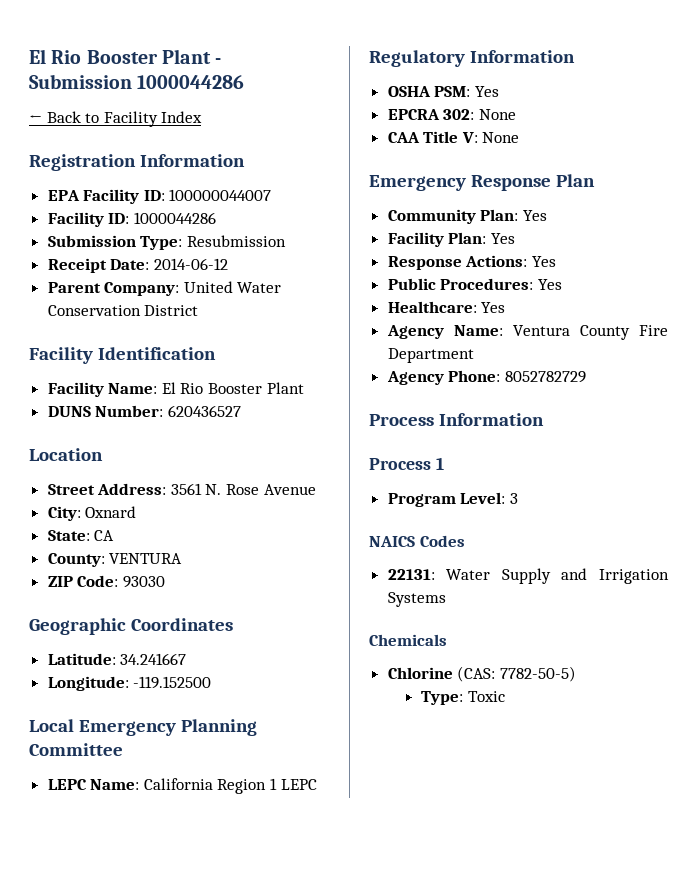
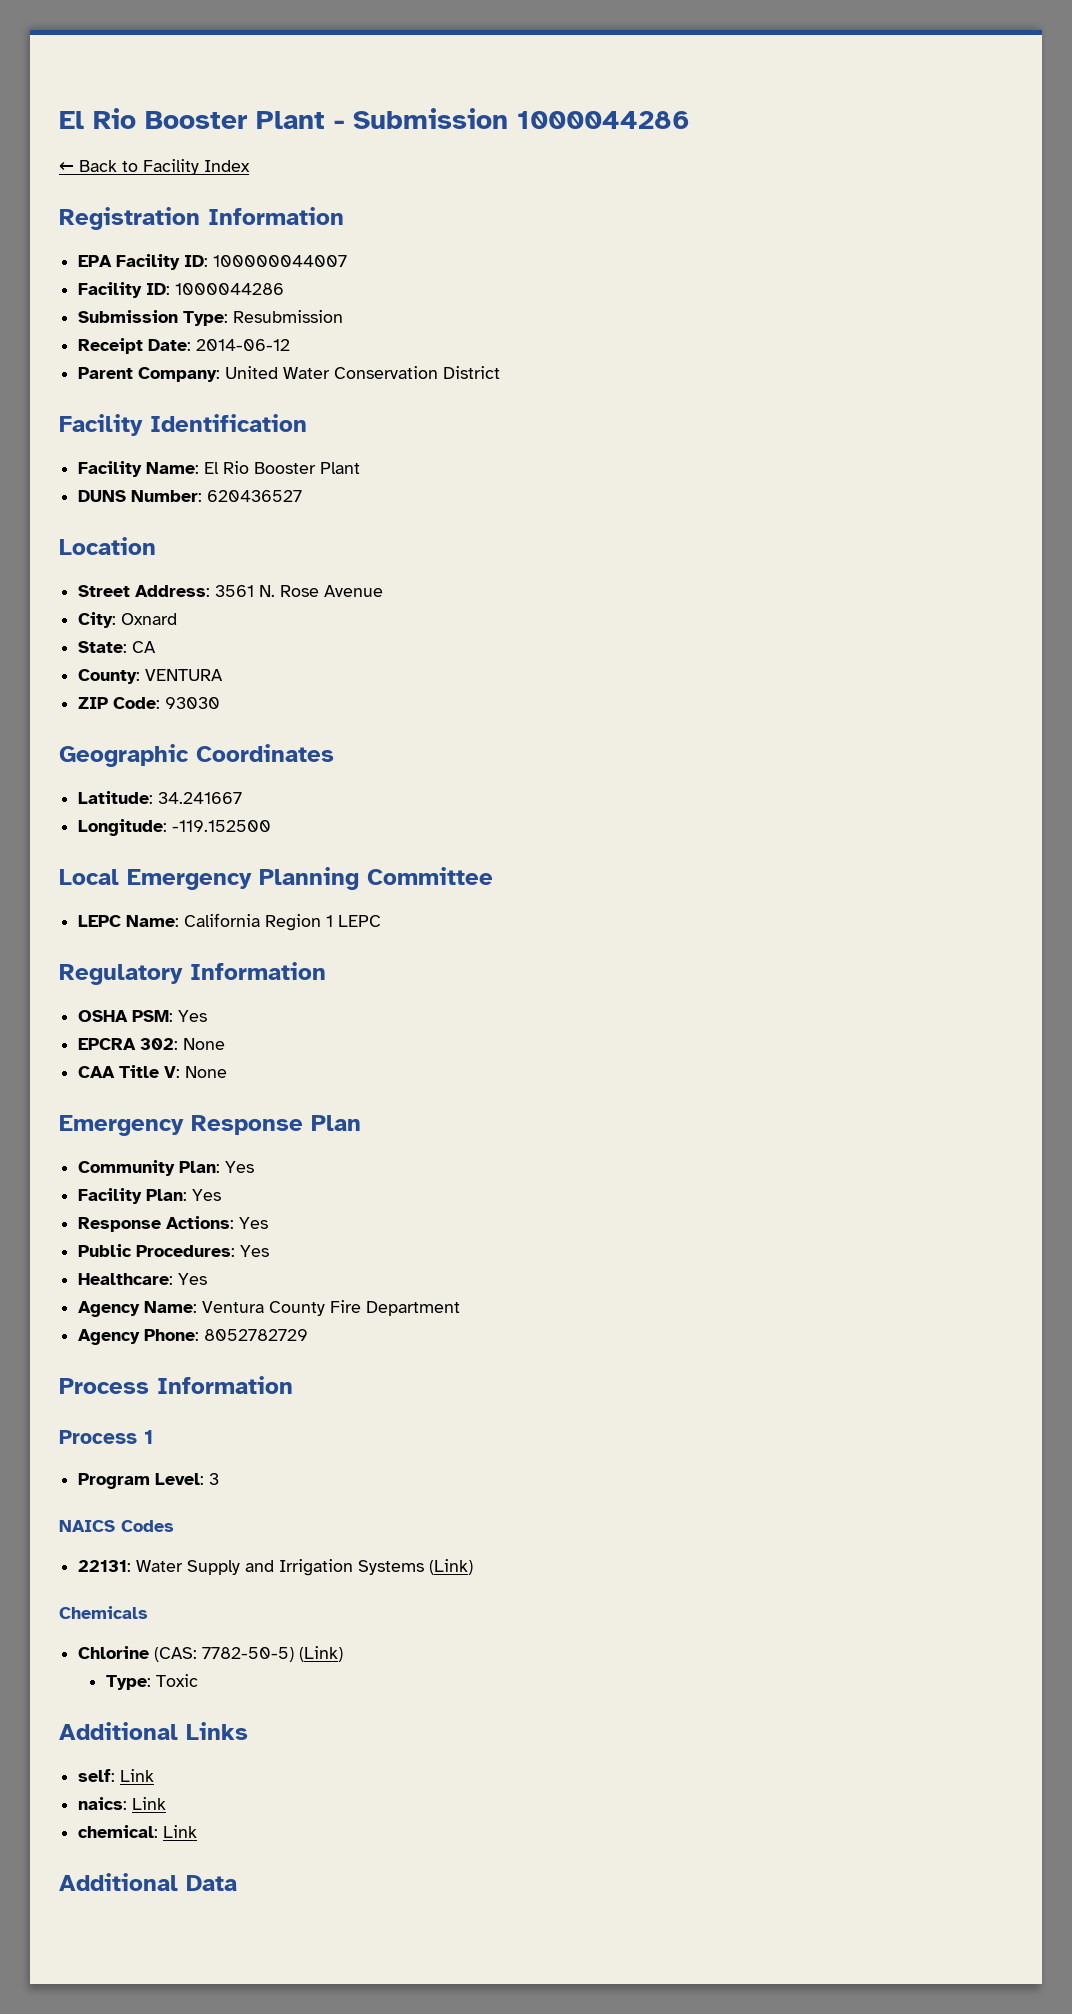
(446, 599) none -> [429,1559,474,1575] (Link)
(576, 674) none -> [299,1646,344,1662] (Link)
(506, 696) none -> [59,1722,248,1740] [78,1769,155,1782] [78,1797,167,1810] [78,1825,198,1838] [59,1873,237,1891] // Additional Links // self: Link // naics: Link // chemical: Link // Additional Data

